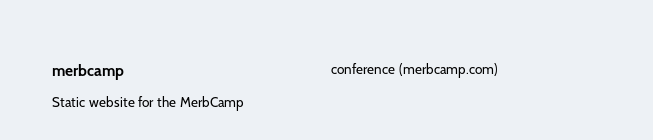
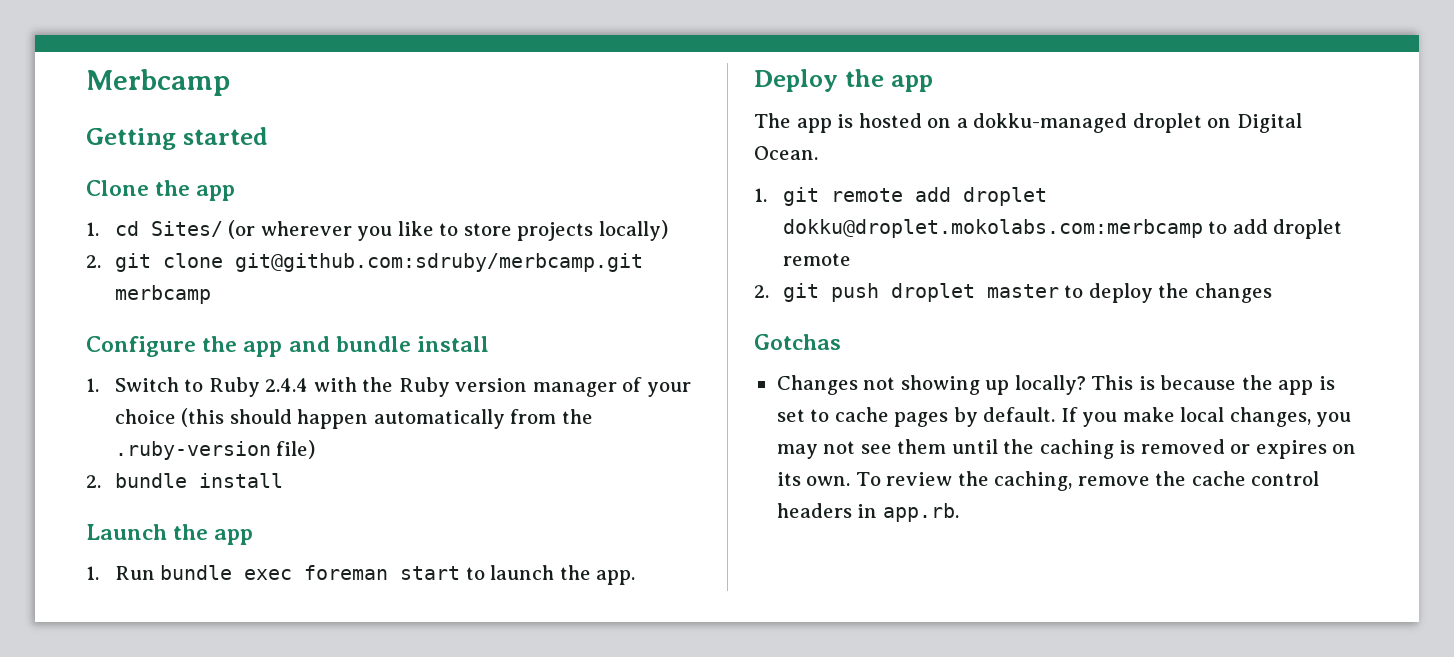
[52,64,124,80] [52,96,244,111] [331,63,498,78] merbcamp // Static website for the MerbCamp conference (merbcamp.com) -> [86,69,230,96] [86,127,268,150] [86,180,236,201] [86,220,668,241] [86,253,643,272] [114,285,211,304] [86,336,490,357] [86,377,691,397] [114,408,593,429] [114,440,316,460] [86,473,283,488] [86,524,254,545] [86,565,636,585] [754,69,933,92] [754,113,1302,133] [754,146,818,160] [754,187,1047,206] [782,219,1343,239] [782,253,851,266] [754,283,1272,303] [754,334,841,350] [776,375,1335,395] [776,407,1352,427] [776,439,1357,459] [776,471,1320,491] [776,503,959,522] Merbcamp // Getting started // Clone the app // 1. cd Sites/ (or wherever you like to store projects locally) // 2. git clone git@github.com:sdruby/merbcamp.git merbcamp // Configure the app and bundle install // 1. Switch to Ruby 2.4.4 with the Ruby version manager of your choice (this should happen automatically from the .ruby-version file) // 2. bundle install // Launch the app // 1. Run bundle exec foreman start to launch the app. // Deploy the app // The app is hosted on a dokku-managed droplet on Digital Ocean. // 1. git remote add droplet dokku@droplet.mokolabs.com:merbcamp to add droplet remote // 2. git push droplet master to deploy the changes // Gotchas // Changes not showing up locally? This is because the app is set to cache pages by default. If you make local changes, you may not see them until the caching is removed or expires on its own. To review the caching, remove the cache control headers in app.rb.

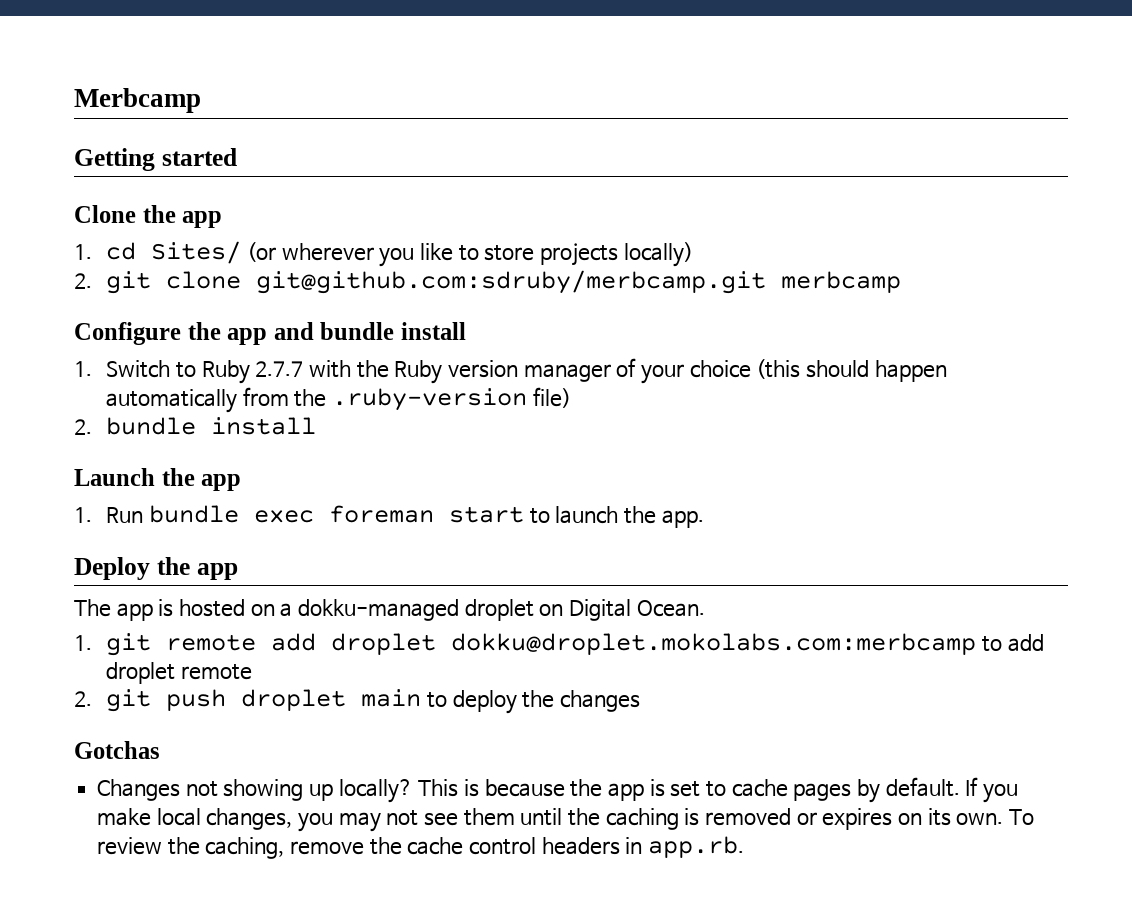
[265,378,309,392] 2.4.4 -> [255,361,304,377] 2.7.7
[986,284,1059,298] master -> [361,689,422,707] main

